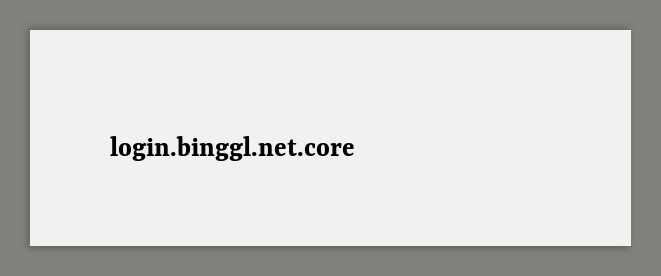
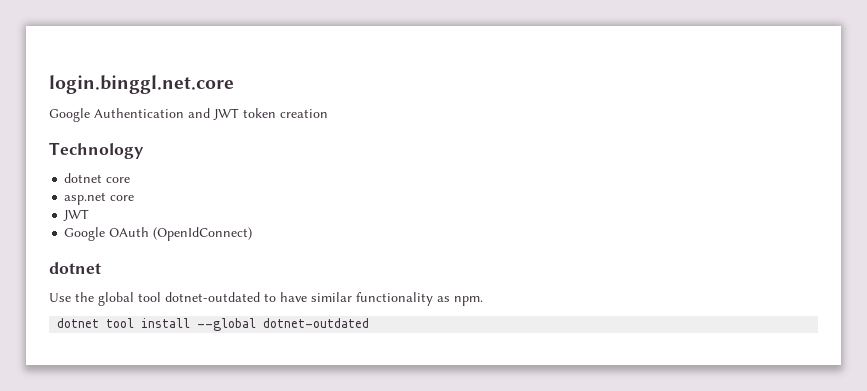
(355, 148) none -> [49,108,328,122] [49,142,144,159] [64,173,131,183] [64,192,135,205] [63,209,90,221] [64,227,253,241] [49,262,101,274] [49,292,483,306] [57,318,370,331] // Google Authentication and JWT token creation // Technology // dotnet core // asp.net core // JWT // Google OAuth (OpenIdConnect) // dotnet // Use the global tool dotnet-outdated to have similar functionality as npm. // dotnet tool install --global dotnet-outdated

